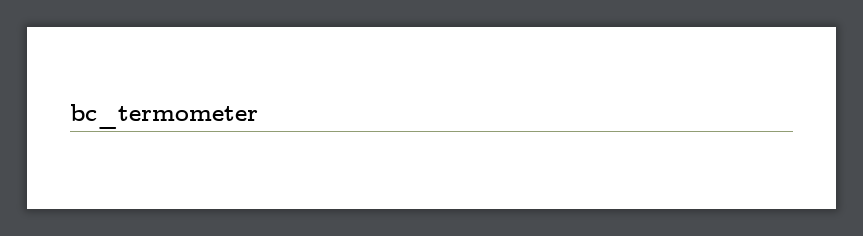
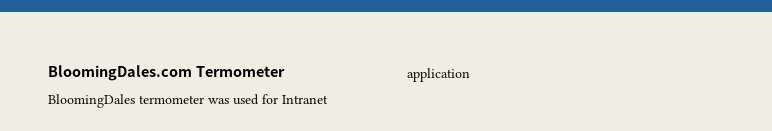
[70,104,258,129] bc_termometer -> [48,65,285,81] [48,94,328,108] [407,68,470,82] BloomingDales.com Termometer // BloomingDales termometer was used for Intranet application

